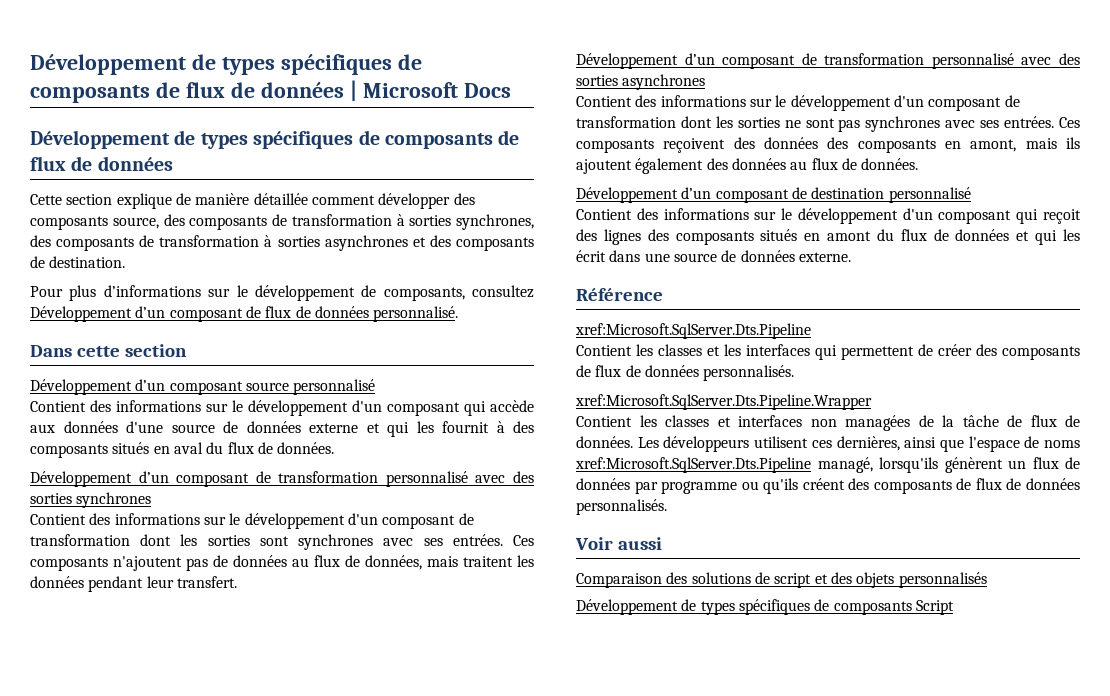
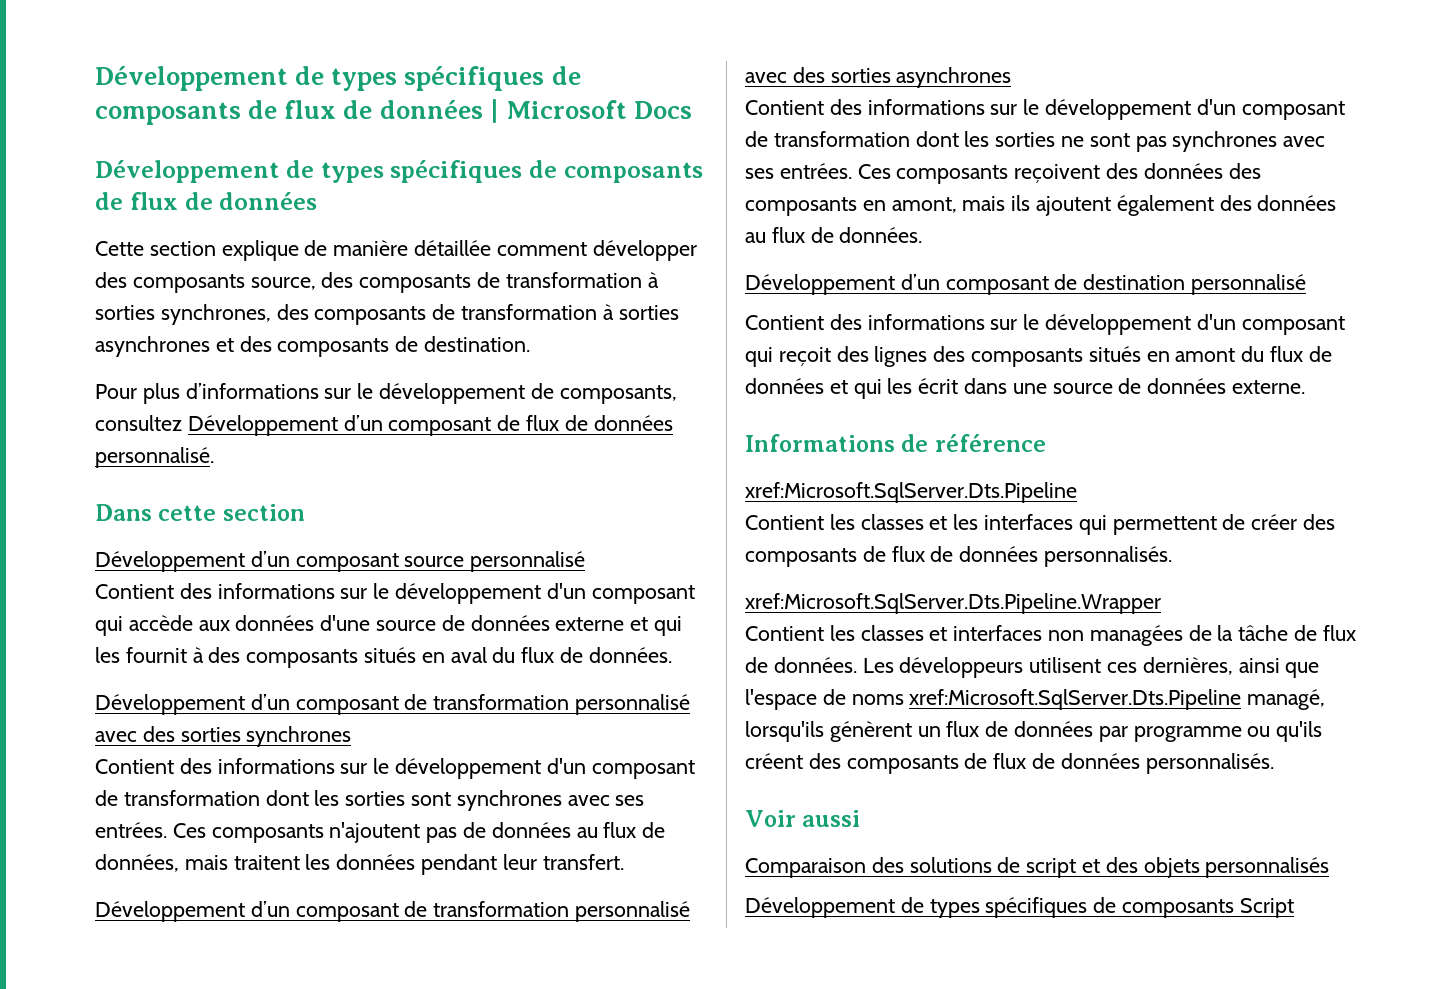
[576,288,663,301] Référence -> [745,434,1046,452] Informations de référence

